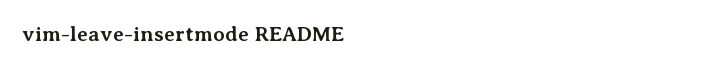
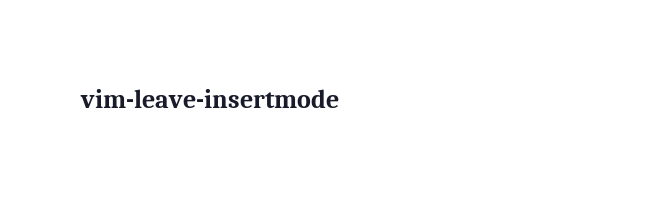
[254,27,344,41] README -> (339, 98) none

